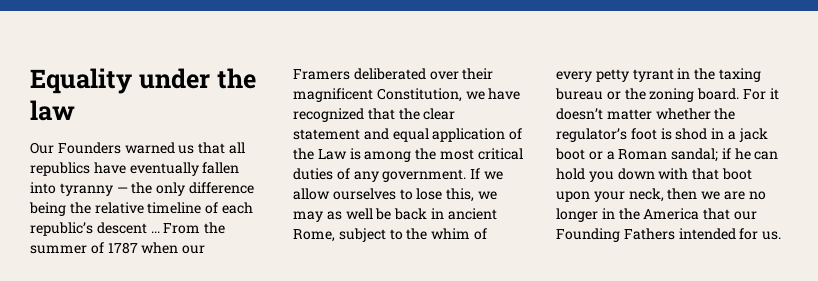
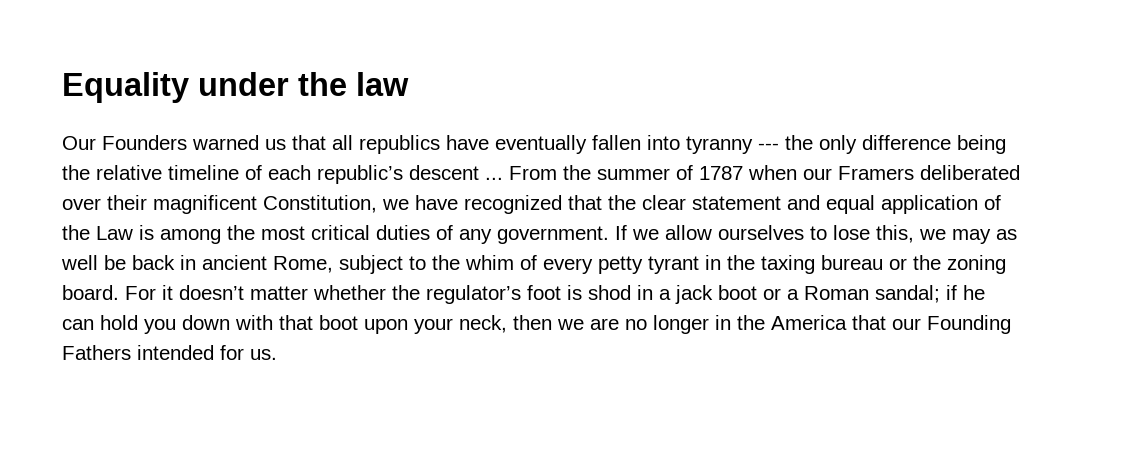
[116,187,128,193] — -> [758,143,779,150] ---

